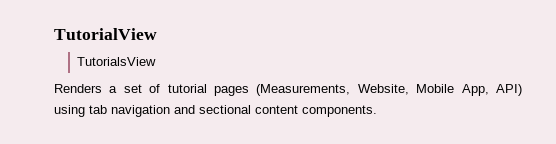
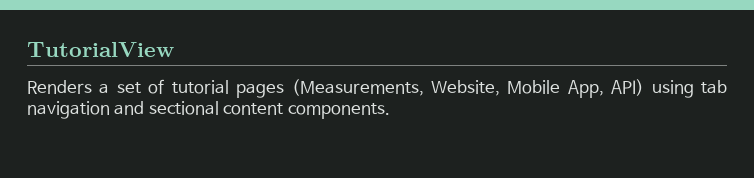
[77,57,157,66] // TutorialsView -> (174, 49) none

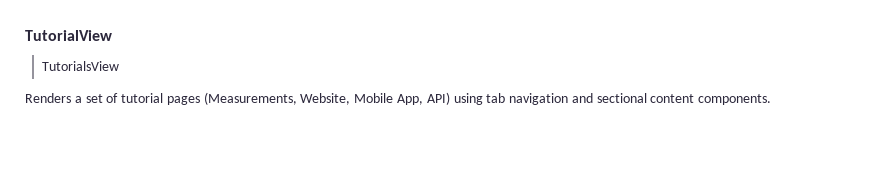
(174, 49) none -> [41,61,119,71] // TutorialsView

